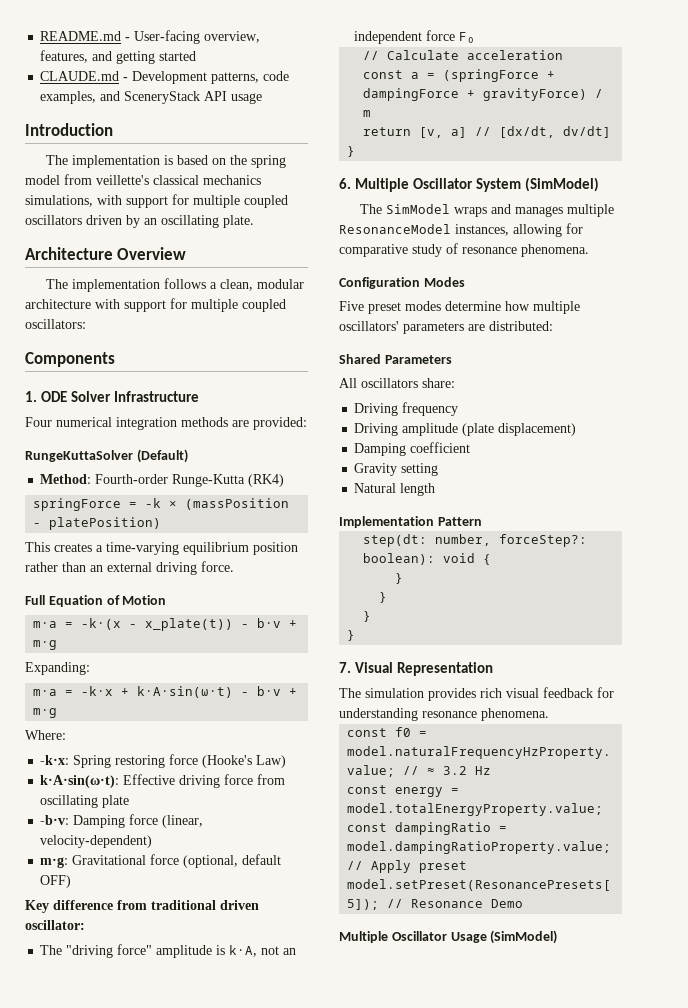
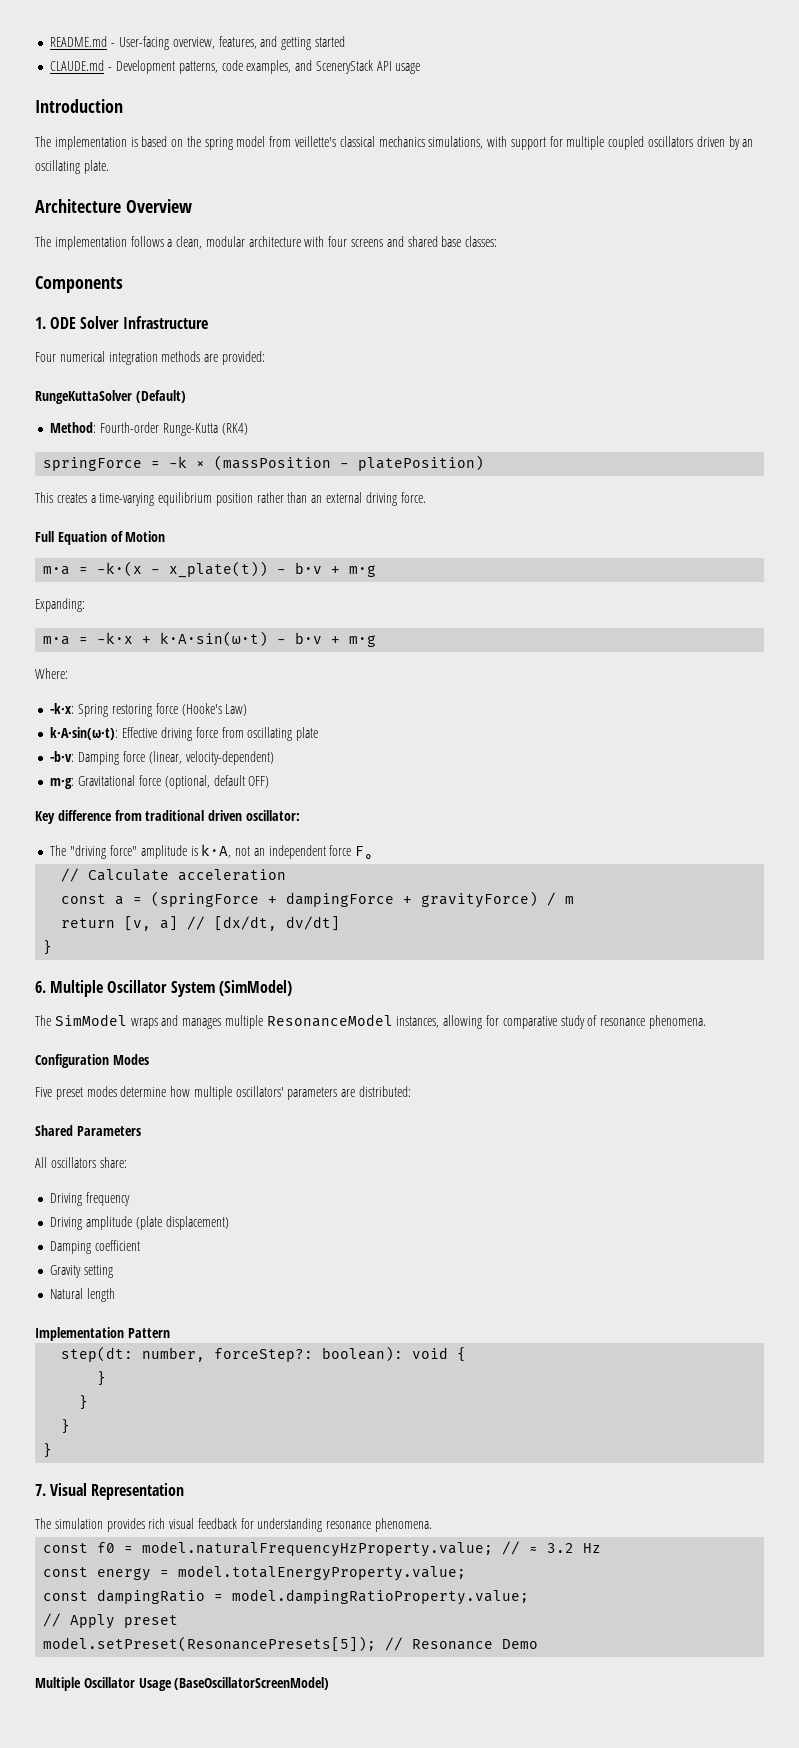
[124,298,286,312] [25,319,86,329] support for multiple coupled oscillators: -> [328,236,498,247] four screens and shared base classes:
[490,930,558,944] (SimModel) -> [174,1677,330,1690] (BaseOscillatorScreenModel)

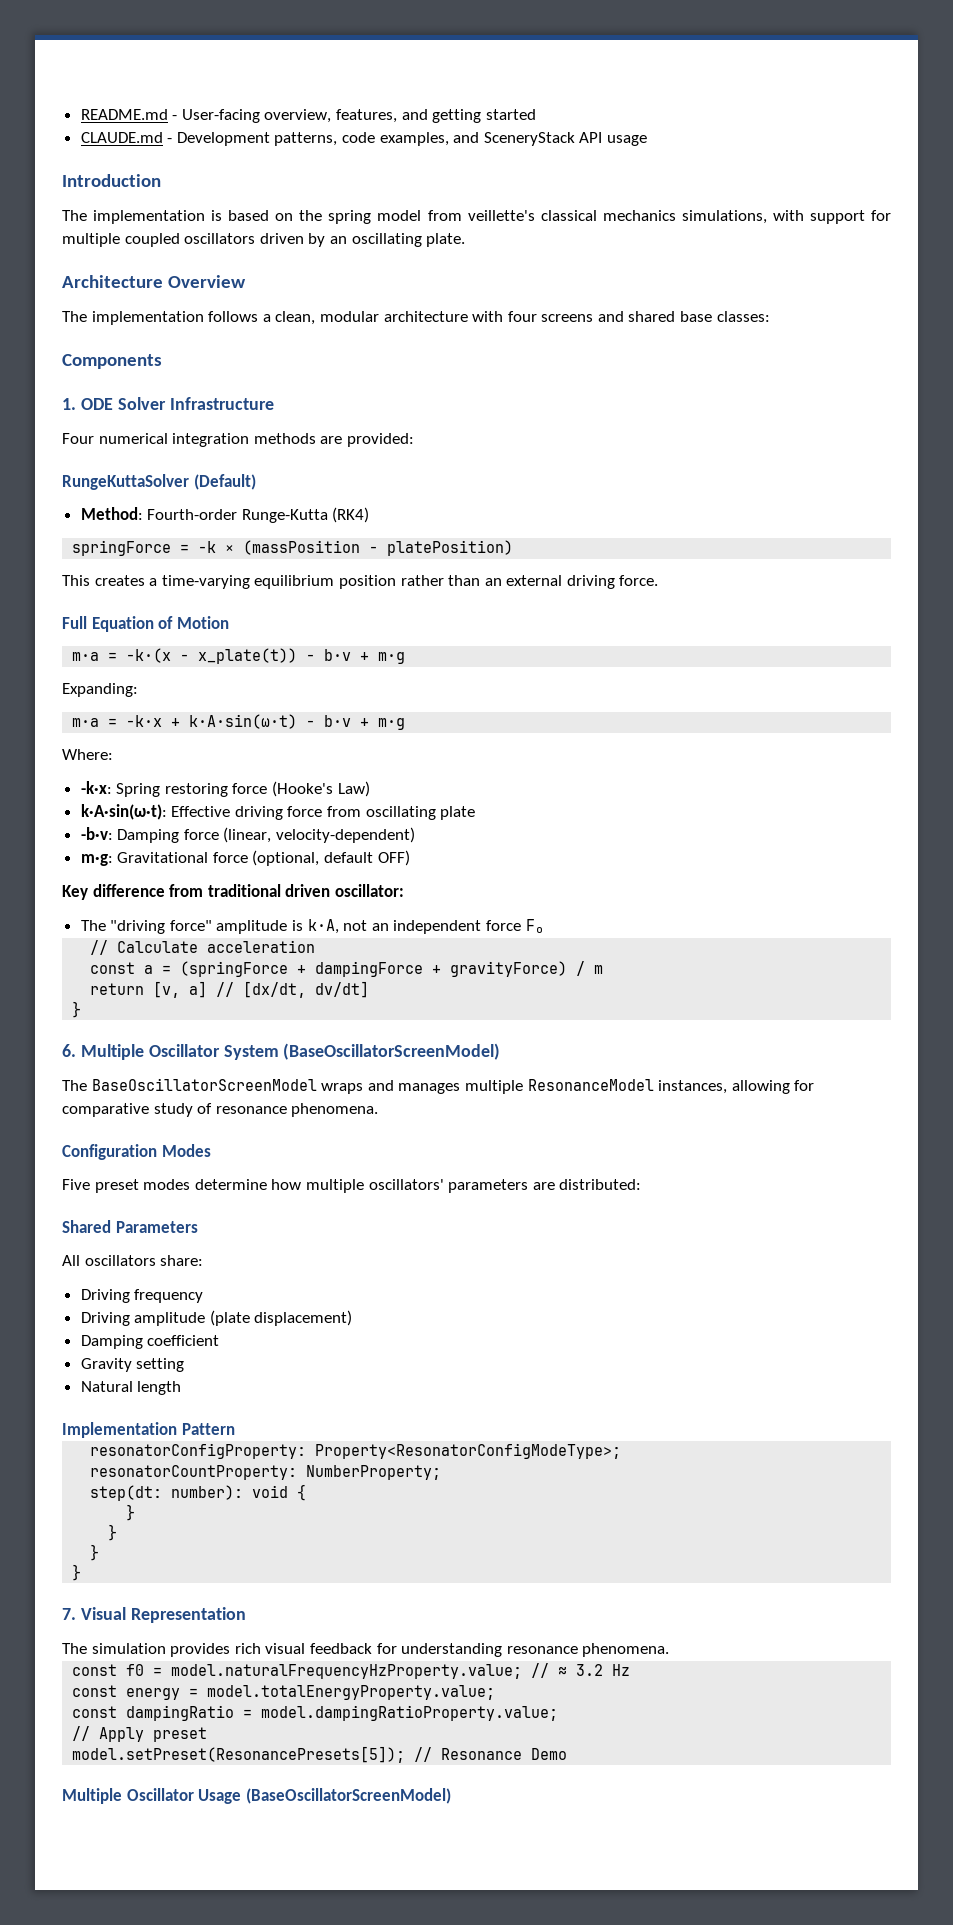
[218,980,292,996] [35,1014,127,1026] (SimModel) // The SimModel -> [283,1043,501,1060] [62,1078,317,1091] (BaseOscillatorScreenModel) // The BaseOscillatorScreenModel
[61,1346,404,1362] step(dt: number, forceStep?: boolean): -> [90,1443,622,1459] [90,1465,442,1480] [90,1485,244,1501] resonatorConfigProperty: Property<ResonatorConfigModeType>; // resonatorCountProperty: NumberProperty; // step(dt: number):

